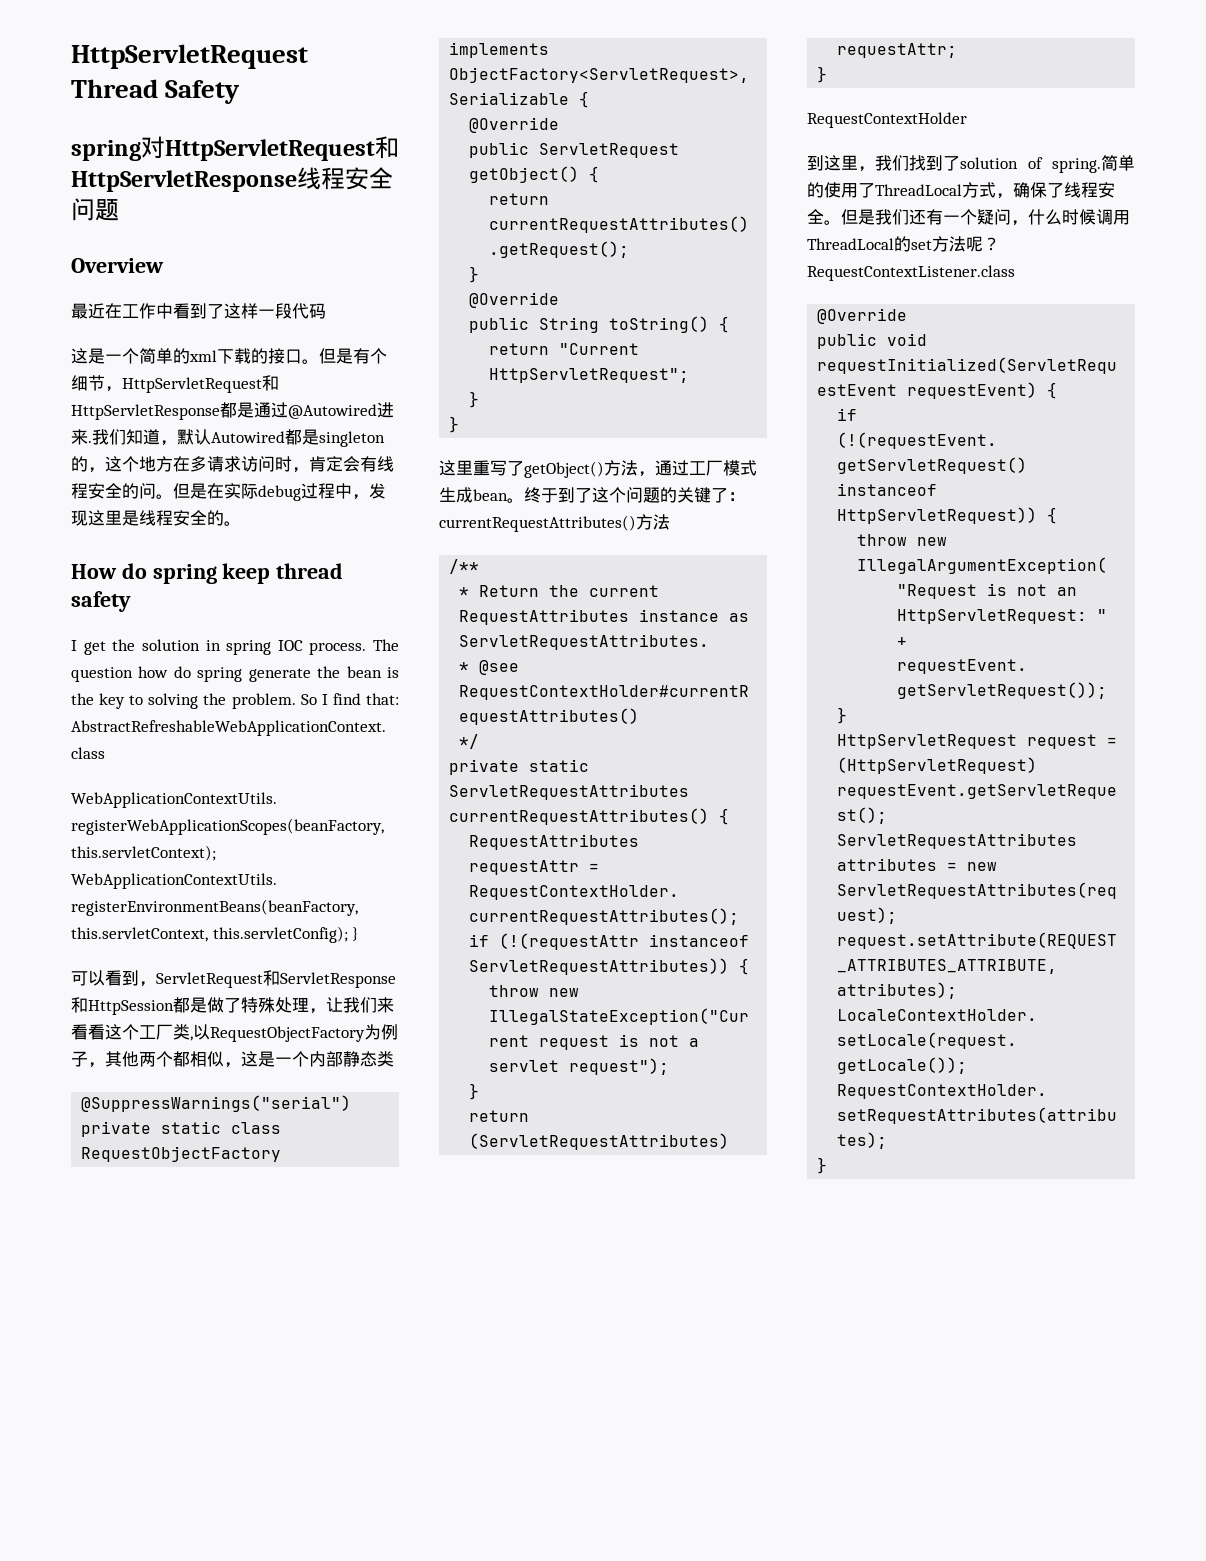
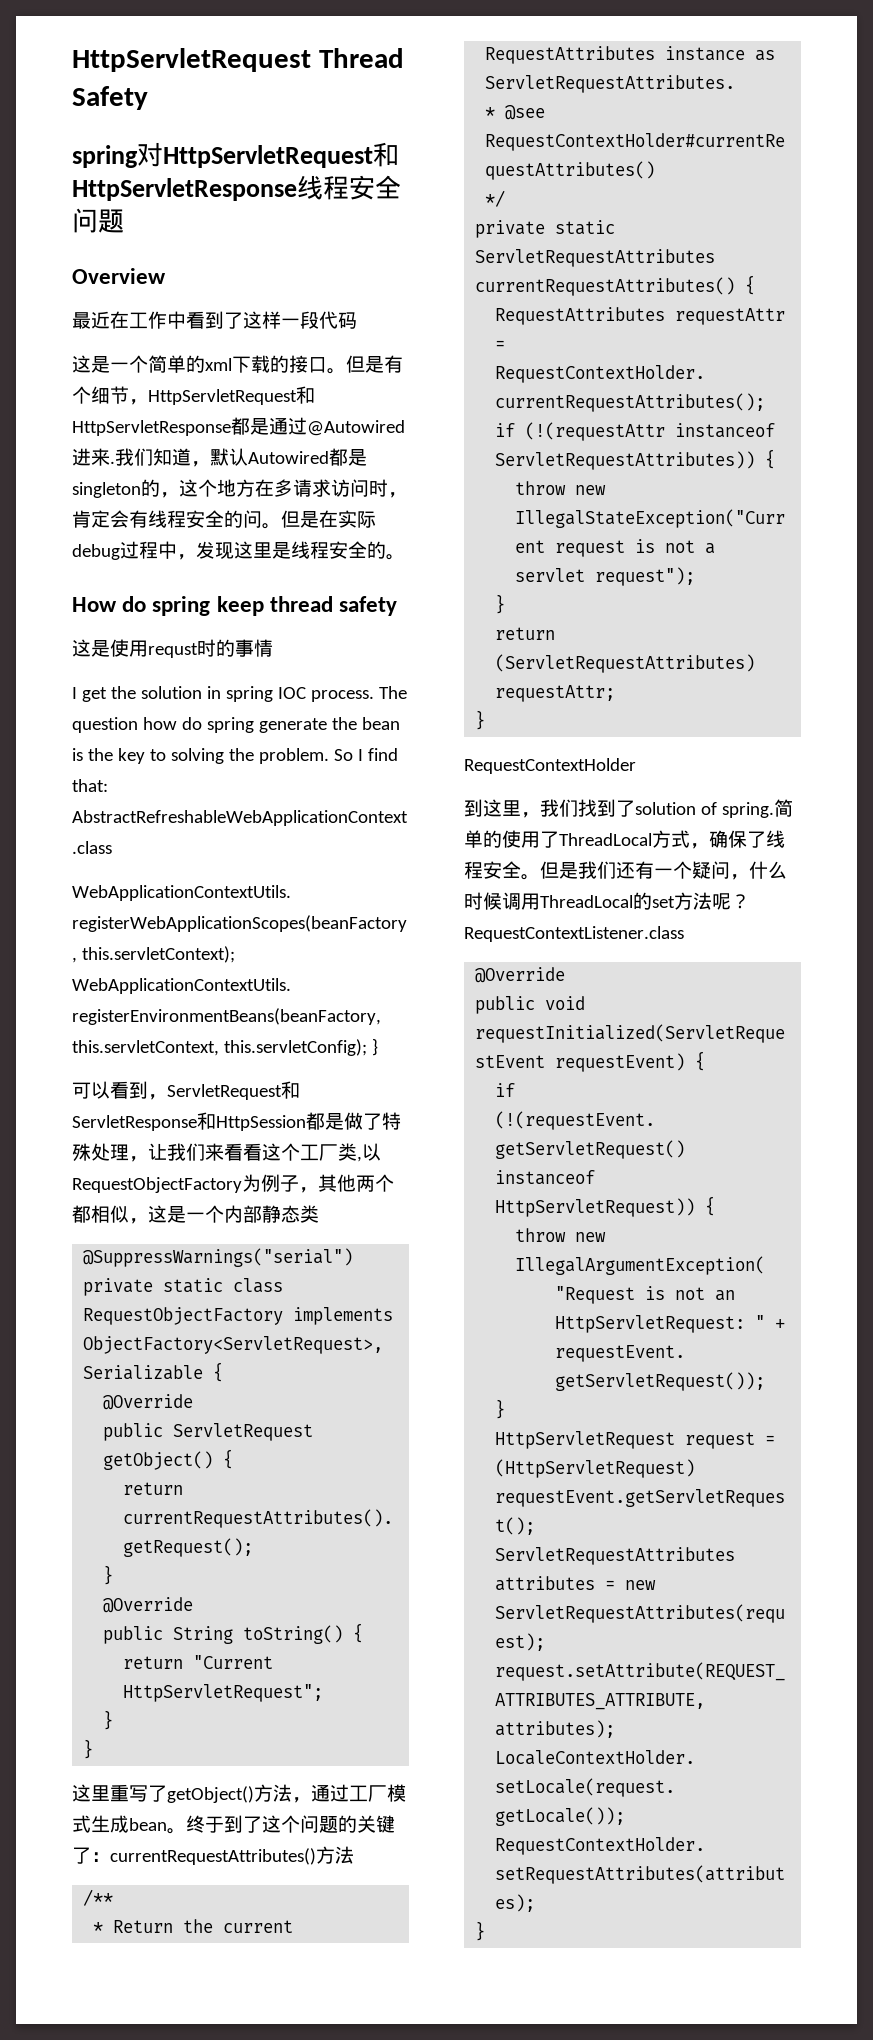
(131, 601) none -> [72,639,273,658] // 这是使用requst时的事情

